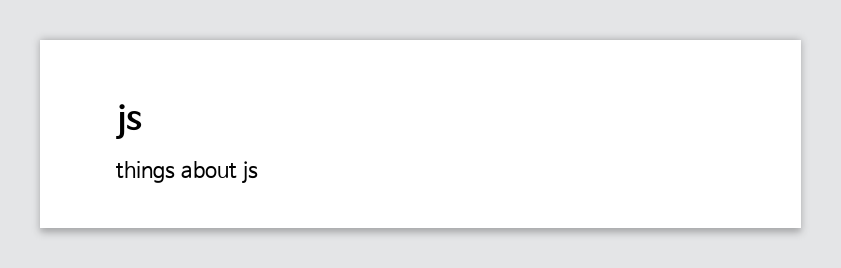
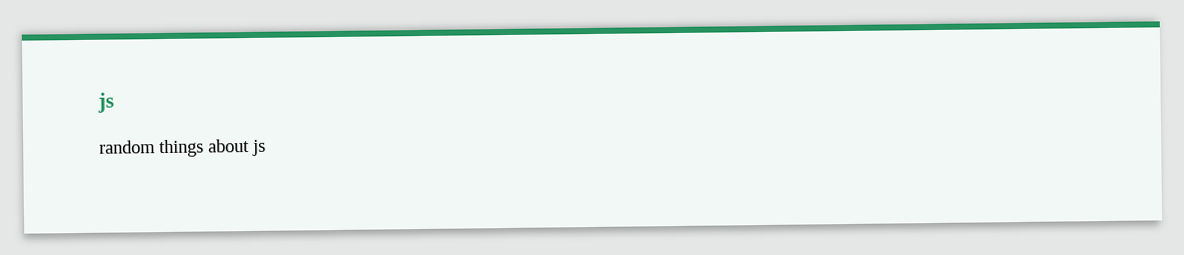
(142, 122) none -> [99,140,156,154] random

